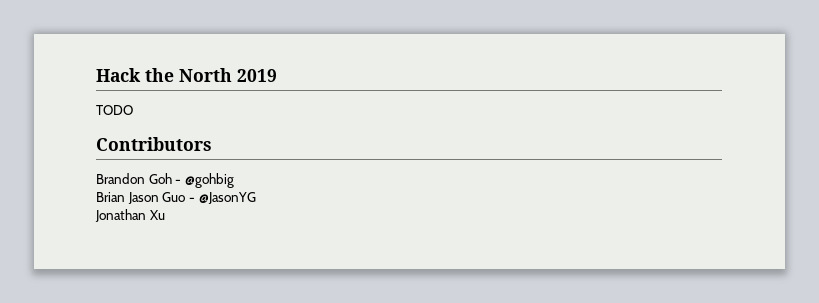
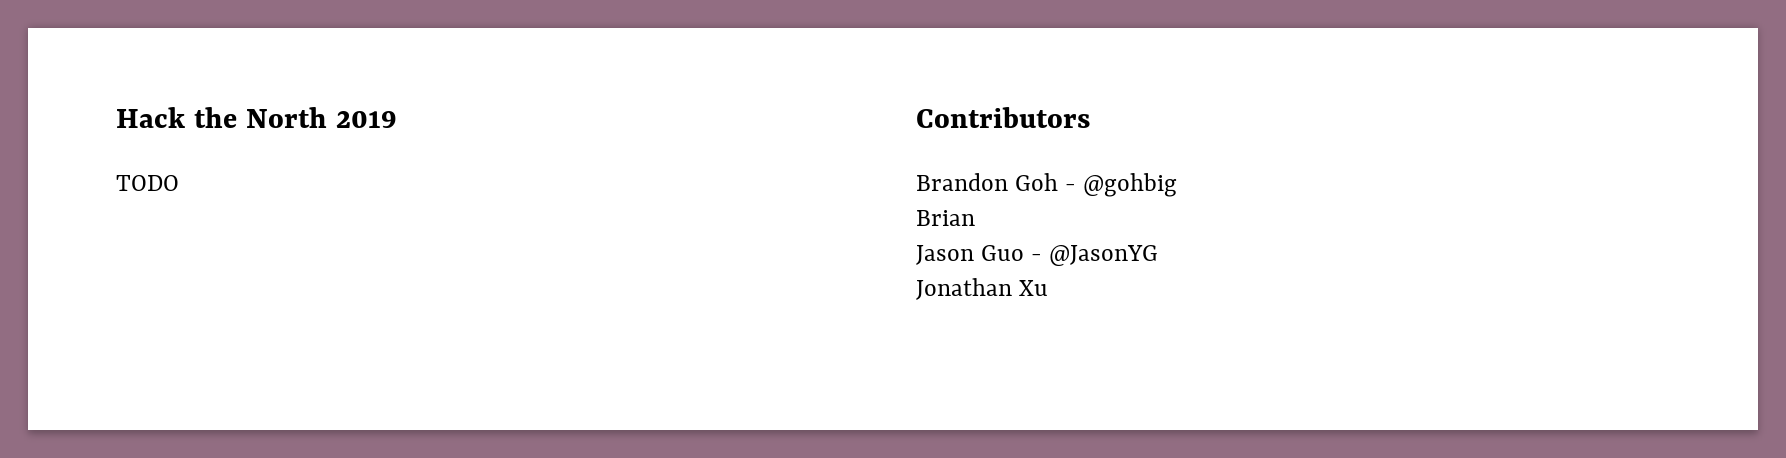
(125, 197) none -> (975, 218) //

